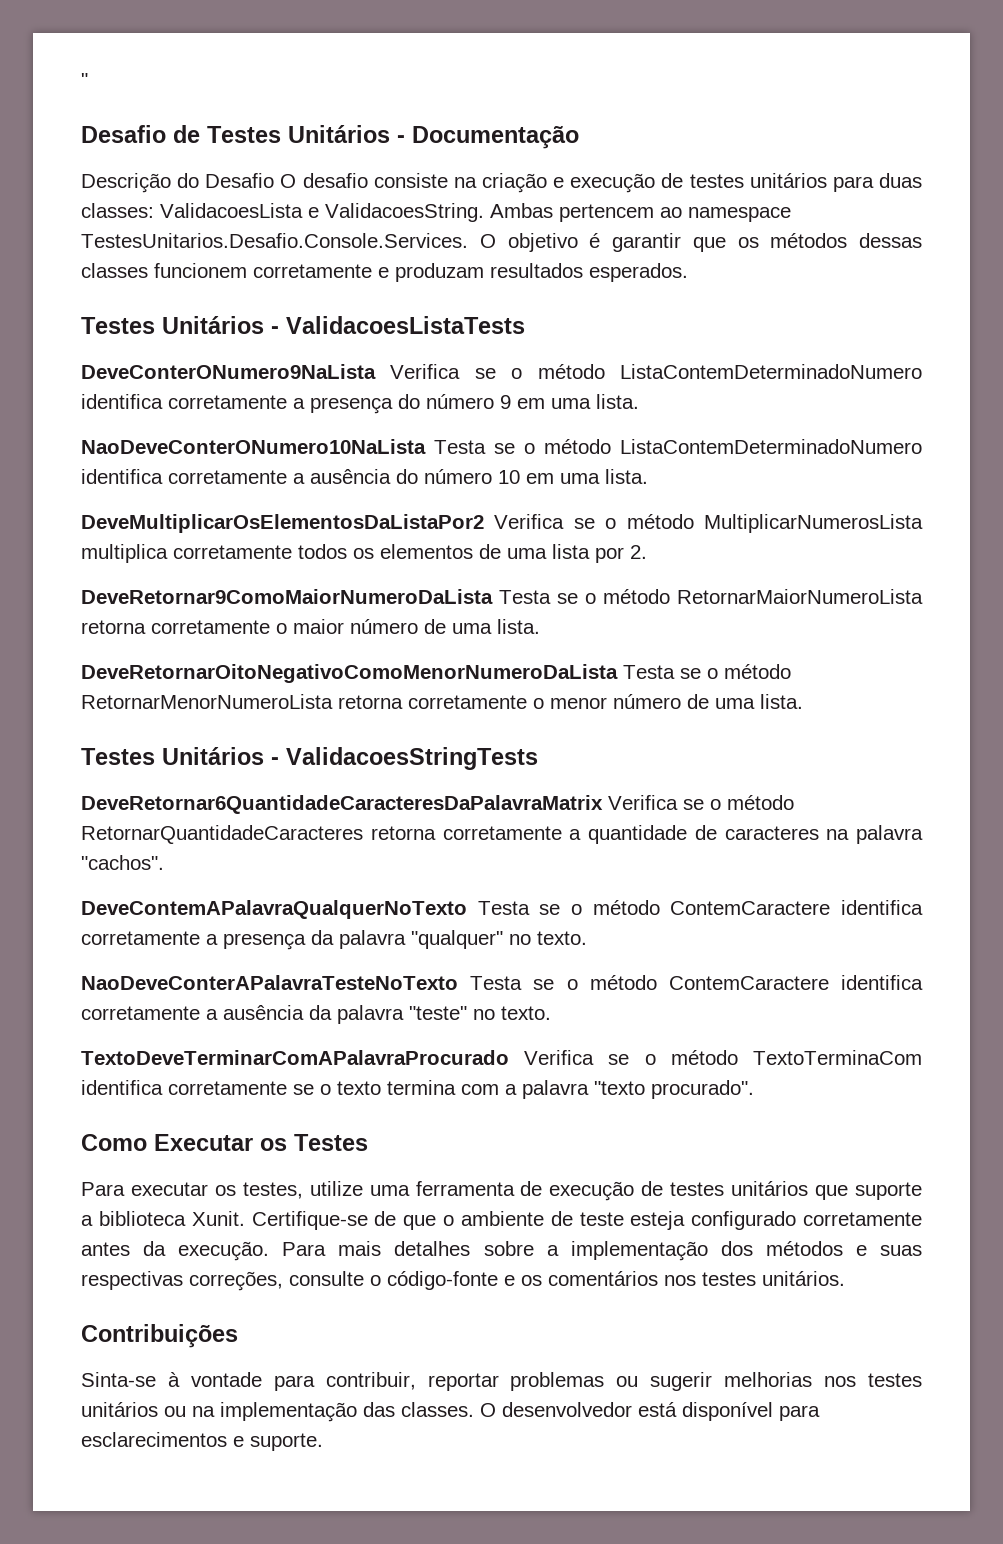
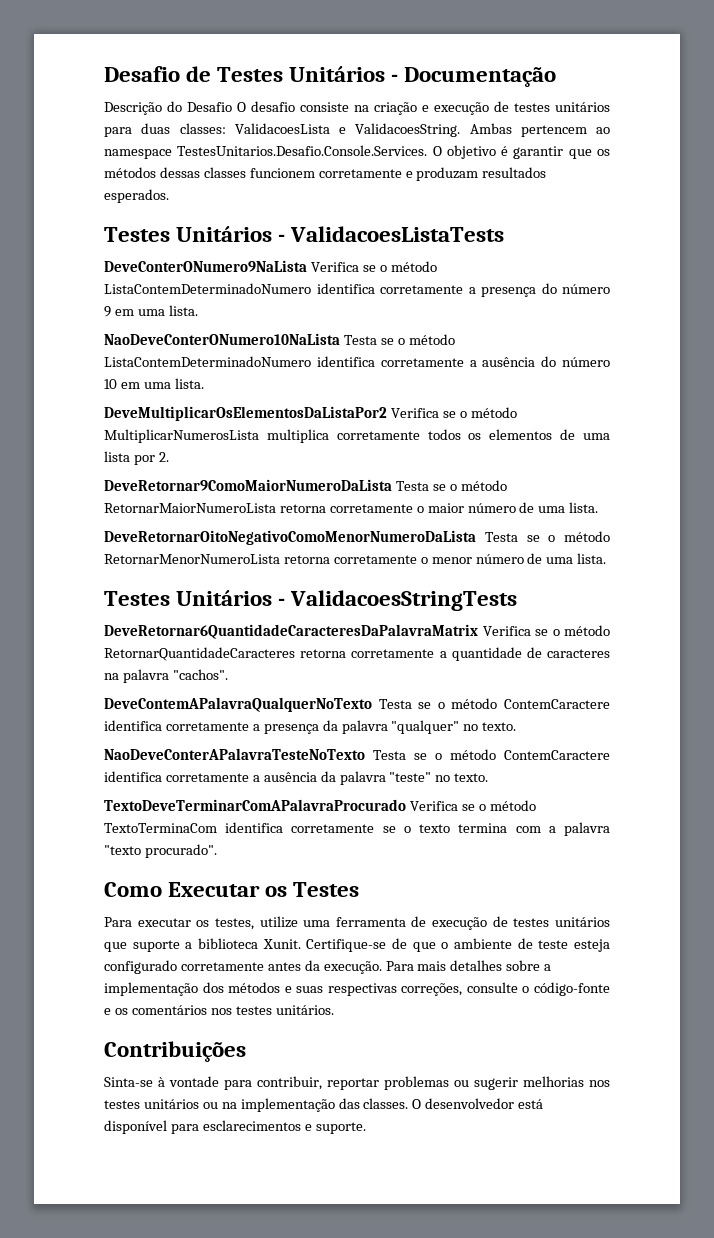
[81,73,88,87] " // -> (104, 74) none

